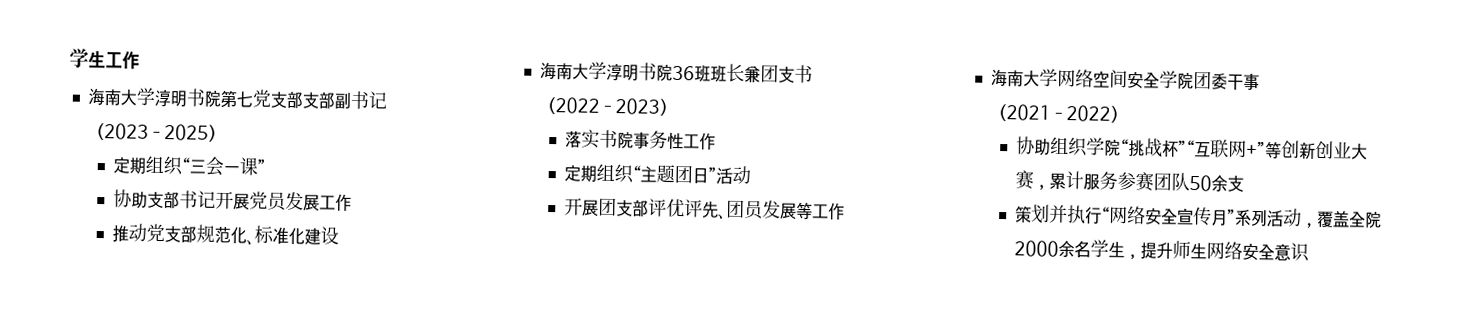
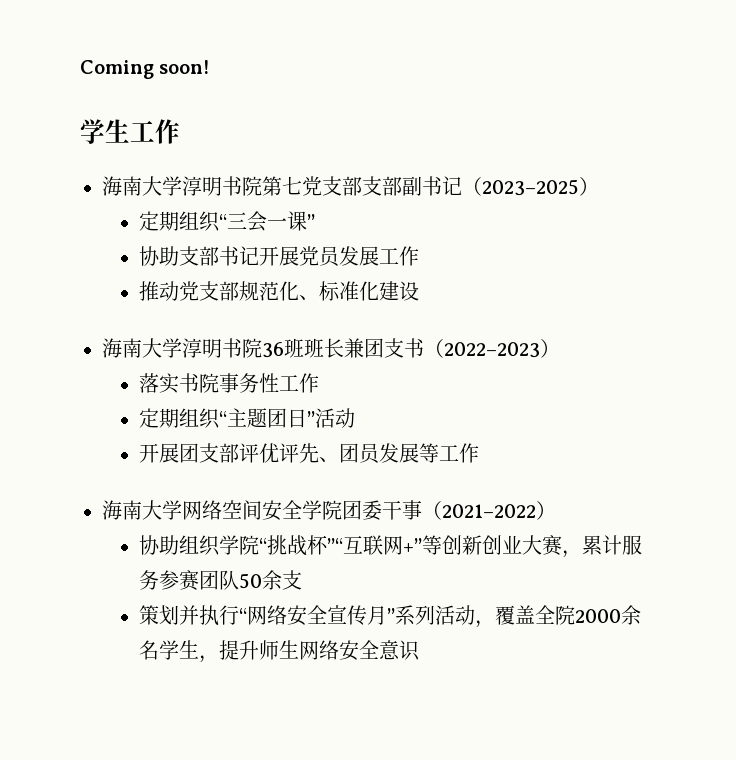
(69, 58) none -> [80,60,210,79] Coming soon! //

